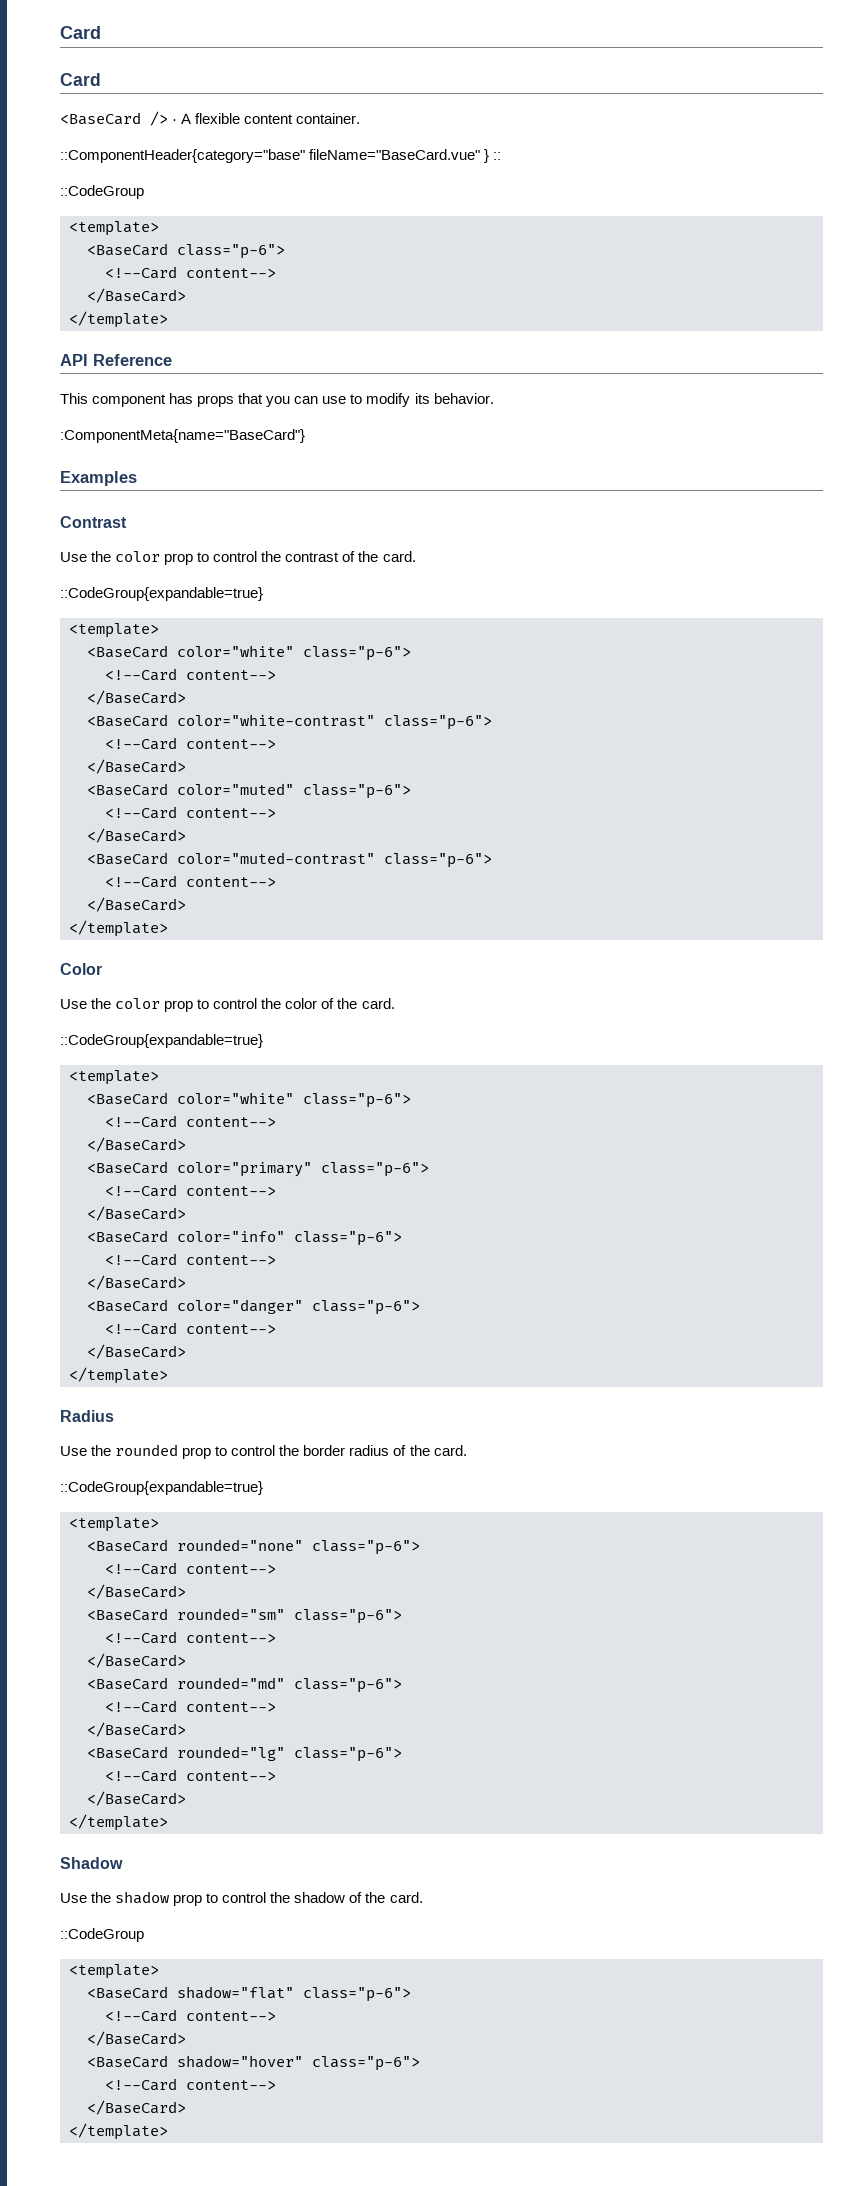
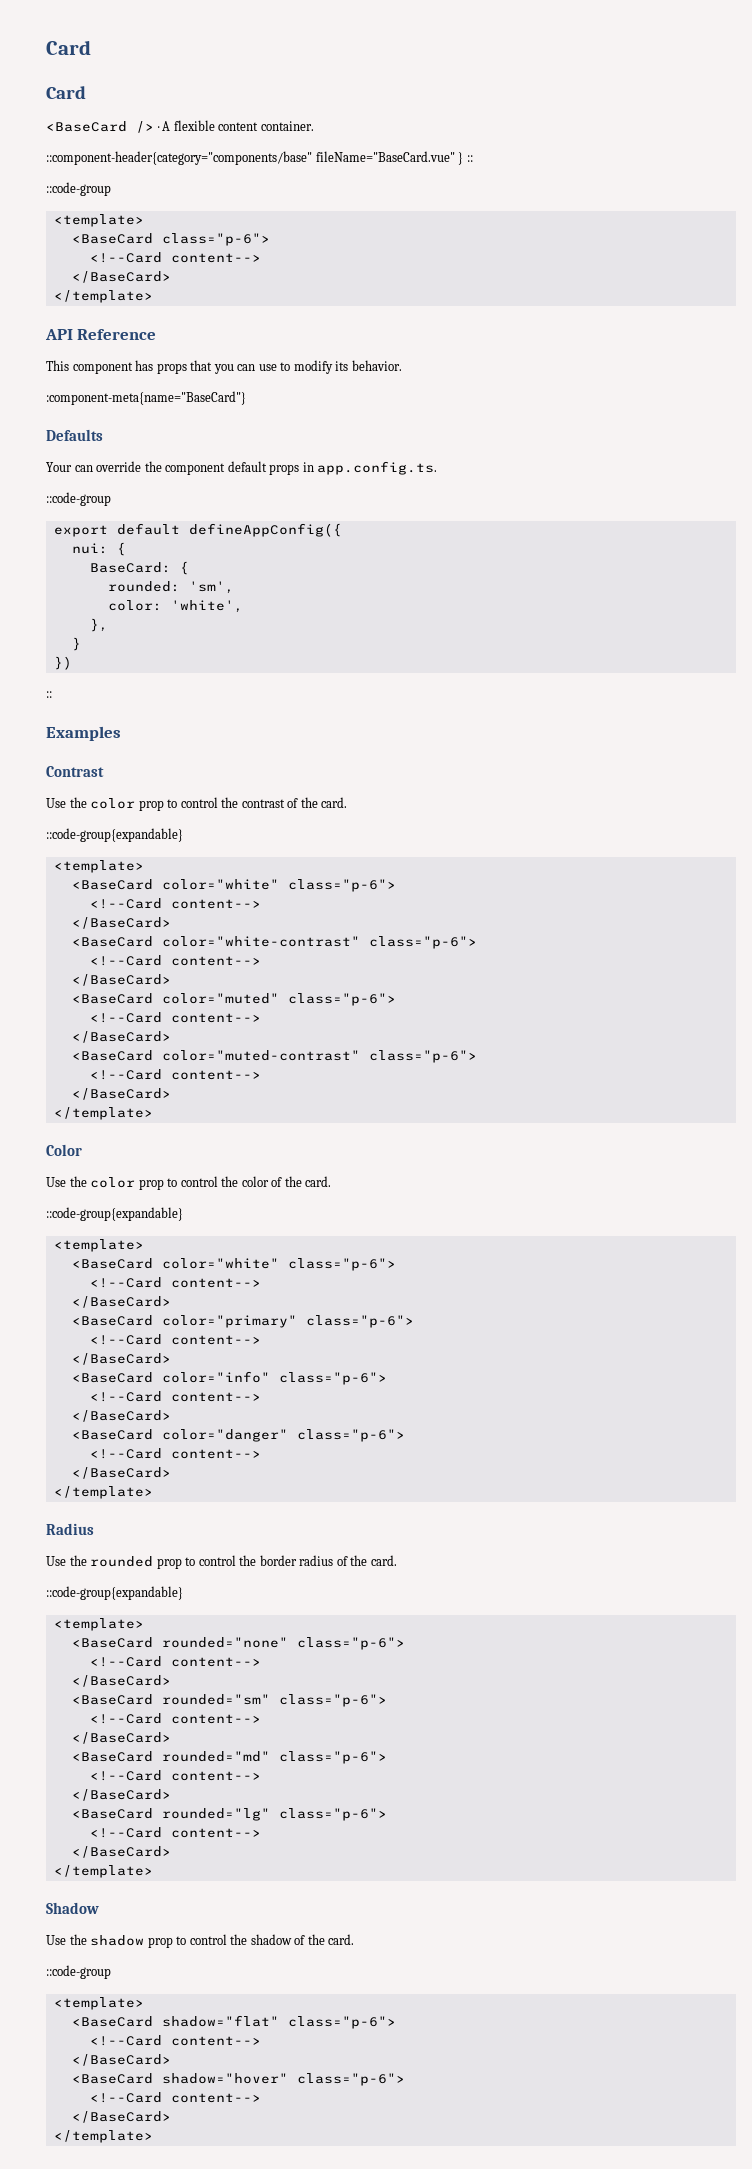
[60,149,305,163] ::ComponentHeader{category="base" -> [46,151,312,165] ::component-header{category="components/base"
[60,185,144,199] ::CodeGroup -> [46,182,111,196] ::code-group
[60,429,305,443] :ComponentMeta{name="BaseCard"} -> [46,391,246,405] [46,429,103,441] [46,461,438,475] [46,492,111,506] [53,523,342,537] [71,542,126,556] [89,561,189,575] [107,581,234,594] [107,600,243,613] [89,618,108,632] [71,637,81,651] [53,656,72,670] [46,691,52,698] :component-meta{name="BaseCard"} // Defaults // Your can override the component default props in app.config.ts. // ::code-group // export default defineAppConfig({ // nui: { // BaseCard: { // rounded: 'sm', // color: 'white', // }, // } // }) // ::
[60,587,263,601] ::CodeGroup{expandable=true} -> [46,828,183,842] ::code-group{expandable}
[60,1034,263,1048] ::CodeGroup{expandable=true} -> [46,1207,183,1221] ::code-group{expandable}
[60,1481,263,1495] ::CodeGroup{expandable=true} -> [46,1586,183,1600] ::code-group{expandable}
[60,1928,144,1942] ::CodeGroup -> [46,1965,111,1979] ::code-group

